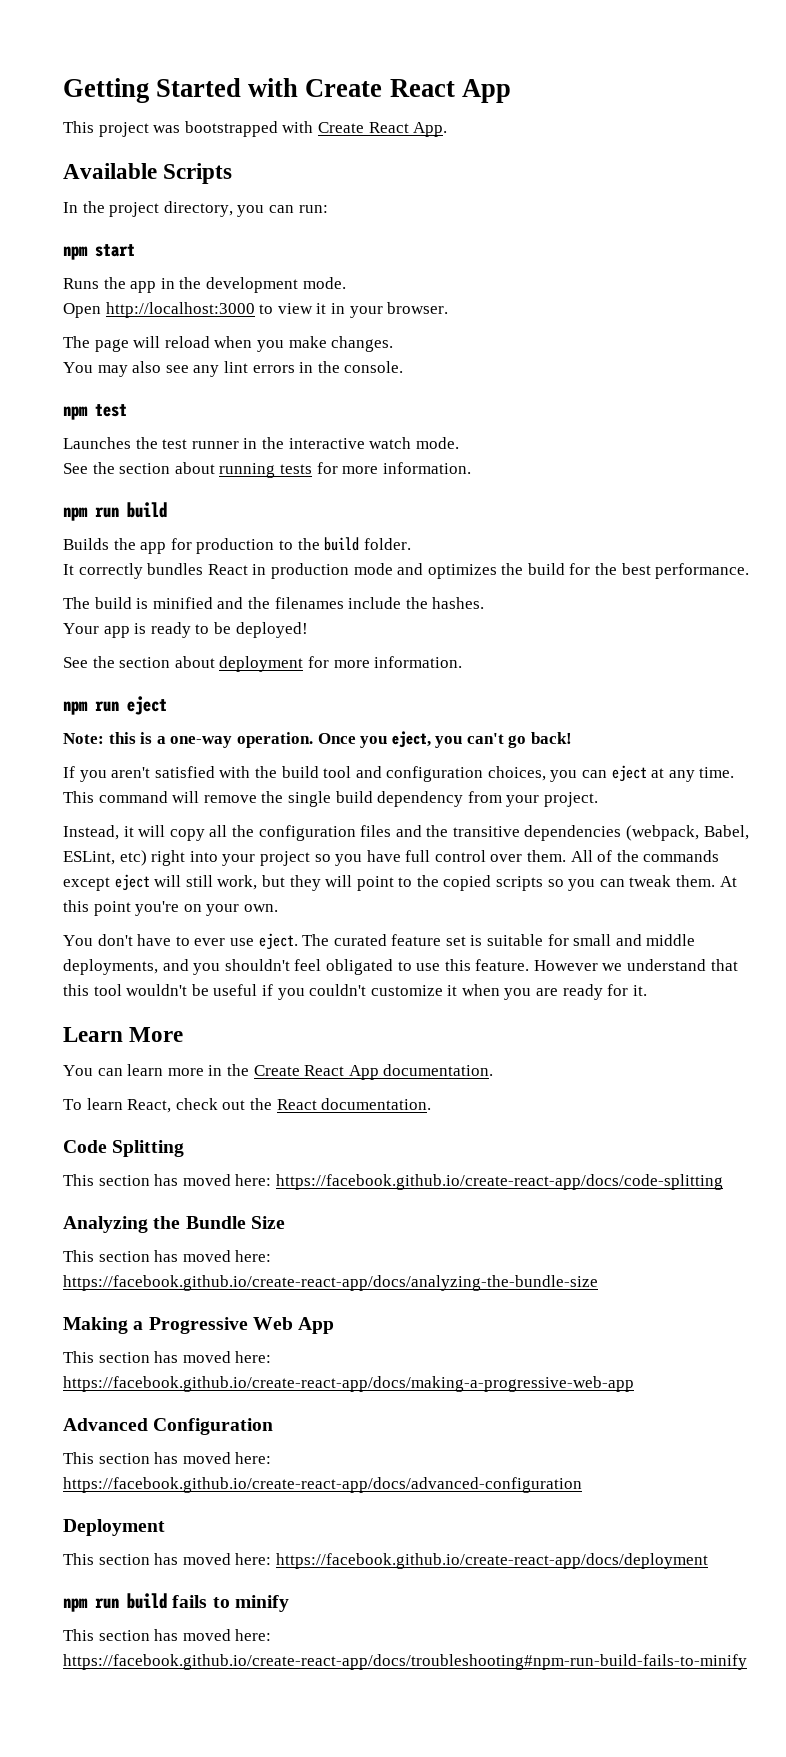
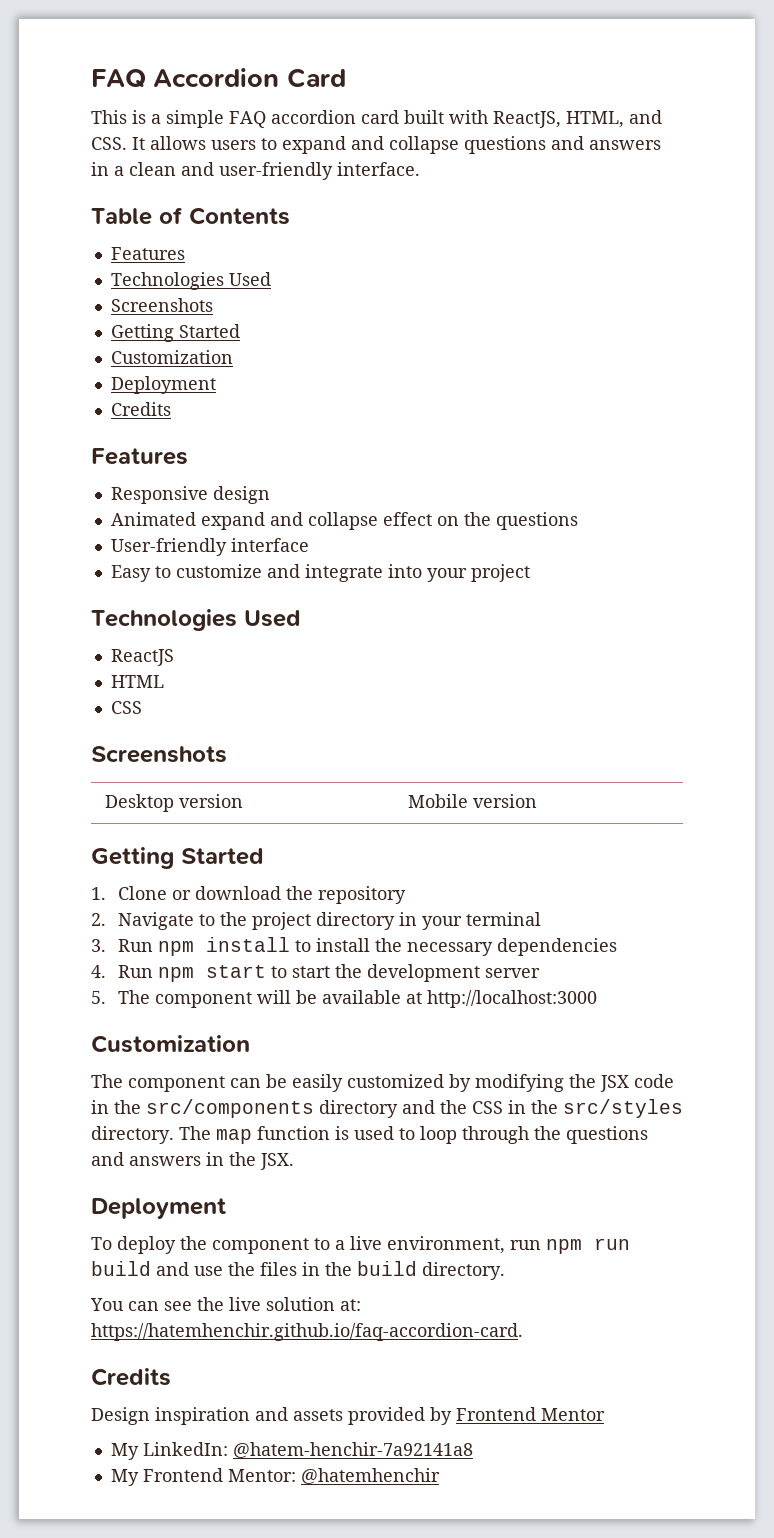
[63,78,511,103] [63,121,448,137] [63,163,233,184] [63,201,328,217] [63,244,135,260] [63,277,346,293] [63,302,449,318] [63,336,394,352] [63,361,404,377] [63,404,127,420] [63,437,459,449] [63,462,471,478] [63,502,167,521] [63,537,411,554] [63,563,750,579] [63,597,485,609] [63,622,308,638] [63,656,463,672] [63,696,167,715] [63,731,573,748] [63,765,735,782] [63,791,598,807] [63,825,749,841] [63,850,720,866] [63,874,737,891] [63,900,278,916] [63,933,696,950] [63,959,738,975] [63,984,647,1000] [63,1027,184,1042] [63,1064,494,1080] [63,1098,432,1113] [63,1140,185,1157] [63,1174,723,1190] [63,1216,285,1233] [63,1250,272,1262] [63,1275,598,1291] [63,1317,335,1334] [63,1351,272,1363] [63,1376,634,1392] [63,1418,274,1435] [63,1452,272,1464] [63,1477,582,1493] [63,1519,165,1536] [63,1553,708,1569] [63,1593,289,1612] [63,1629,272,1641] [63,1654,747,1670] Getting Started with Create React App // This project was bootstrapped with Create React App. // Available Scripts // In the project directory, you can run: // npm start // Runs the app in the development mode. // Open http://localhost:3000 to view it in your browser. // The page will reload when you make changes. // You may also see any lint errors in the console. // npm test // Launches the test runner in the interactive watch mode. // See the section about running tests for more information. // npm run build // Builds the app for production to the build folder. // It correctly bundles React in production mode and optimizes the build for the best performance. // The build is minified and the filenames include the hashes. // Your app is ready to be deployed! // See the section about deployment for more information. // npm run eject // Note: this is a one-way operation. Once you eject, you can't go back! // If you aren't satisfied with the build tool and configuration choices, you can eject at any time. This command will remove the single build dependency from your project. // Instead, it will copy all the configuration files and the transitive dependencies (webpack, Babel, ESLint, etc) right into your project so you have full control over them. All of the commands except eject will still work, but they will point to the copied scripts so you can tweak them. At this point you're on your own. // You don't have to ever use eject. The curated feature set is suitable for small and middle deployments, and you shouldn't feel obligated to use this feature. However we understand that this tool wouldn't be useful if you couldn't customize it when you are ready for it. // Learn More // You can learn more in the Create React App documentation. // To learn React, check out the React documentation. // Code Splitting // This section has moved here: https://facebook.github.io/create-react-app/docs/code-splitting // Analyzing the Bundle Size // This section has moved here: https://facebook.github.io/create-react-app/docs/analyzing-the-bundle-size // Making a Progressive Web App // This section has moved here: https://facebook.github.io/create-react-app/docs/making-a-progressive-web-app // Advanced Configuration // This section has moved here: https://facebook.github.io/create-react-app/docs/advanced-configuration // Deployment // This section has moved here: https://facebook.github.io/create-react-app/docs/deployment // npm run build fails to minify // This section has moved here: https://facebook.github.io/create-react-app/docs/troubleshooting#npm-run-build-fails-to-minify -> [91,68,346,88] [91,110,662,128] [91,136,661,154] [91,162,420,180] [91,207,290,225] [110,247,185,260] [110,272,271,290] [110,298,213,312] [110,324,240,342] [110,350,233,364] [110,376,216,394] [110,402,171,416] [91,448,188,465] [110,486,270,504] [110,512,578,530] [110,538,309,556] [110,564,530,582] [91,609,301,631] [110,649,174,666] [110,675,164,688] [110,701,142,714] [91,746,227,763] [104,794,243,812] [407,794,537,808] [91,847,264,869] [91,886,407,904] [91,912,542,930] [91,937,618,956] [91,964,541,982] [91,990,598,1008] [91,1035,250,1053] [91,1074,674,1092] [91,1099,683,1118] [91,1126,648,1144] [91,1152,294,1170] [91,1198,226,1219] [91,1236,630,1254] [91,1261,505,1280] [90,1297,361,1311] [91,1323,523,1341] [91,1368,171,1386] [91,1407,605,1425] [110,1442,473,1460] [110,1468,440,1486] FAQ Accordion Card // This is a simple FAQ accordion card built with ReactJS, HTML, and CSS. It allows users to expand and collapse questions and answers in a clean and user-friendly interface. // Table of Contents // Features // Technologies Used // Screenshots // Getting Started // Customization // Deployment // Credits // Features // Responsive design // Animated expand and collapse effect on the questions // User-friendly interface // Easy to customize and integrate into your project // Technologies Used // ReactJS // HTML // CSS // Screenshots // Desktop version | Mobile version // Getting Started // 1. Clone or download the repository // 2. Navigate to the project directory in your terminal // 3. Run npm install to install the necessary dependencies // 4. Run npm start to start the development server // 5. The component will be available at http://localhost:3000 // Customization // The component can be easily customized by modifying the JSX code in the src/components directory and the CSS in the src/styles directory. The map function is used to loop through the questions and answers in the JSX. // Deployment // To deploy the component to a live environment, run npm run build and use the files in the build directory. // You can see the live solution at: https://hatemhenchir.github.io/faq-accordion-card. // Credits // Design inspiration and assets provided by Frontend Mentor // My LinkedIn: @hatem-henchir-7a92141a8 // My Frontend Mentor: @hatemhenchir

